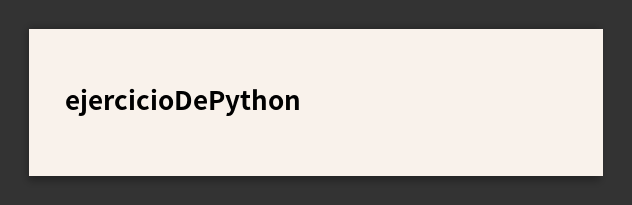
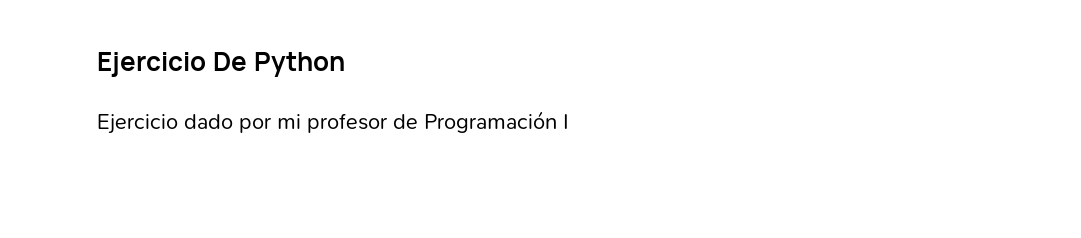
[65,88,301,116] ejercicioDePython -> [97,52,346,77] [97,111,569,134] Ejercicio De Python // Ejercicio dado por mi profesor de Programación I

